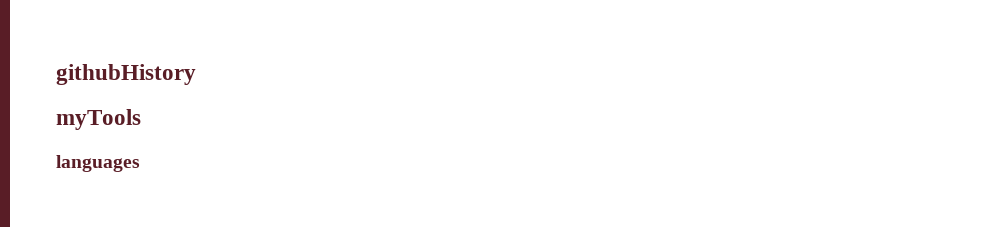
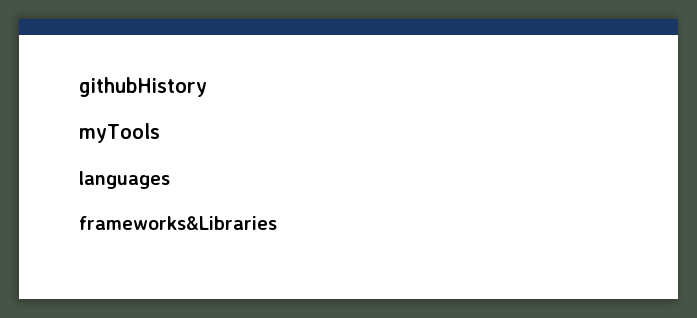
(140, 163) none -> [79,216,277,230] // frameworks&Libraries

